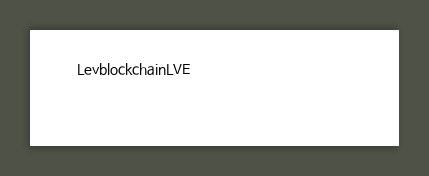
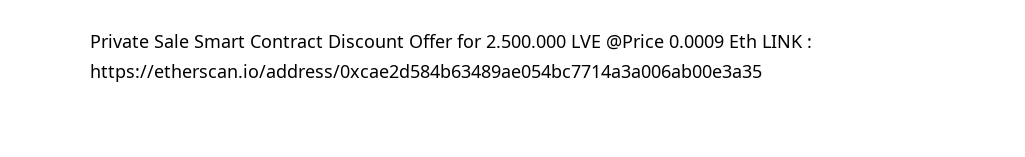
[77,63,190,76] LevblockchainLVE -> [90,34,812,50] [90,64,762,82] Private Sale Smart Contract Discount Offer for 2.500.000 LVE @Price 0.0009 Eth LINK : https://etherscan.io/address/0xcae2d584b63489ae054bc7714a3a006ab00e3a35

